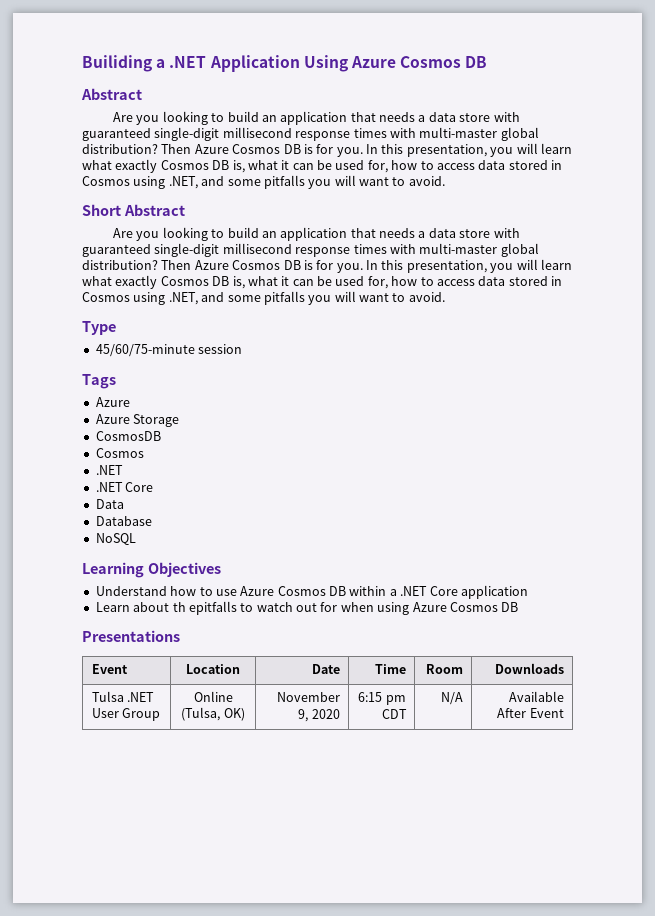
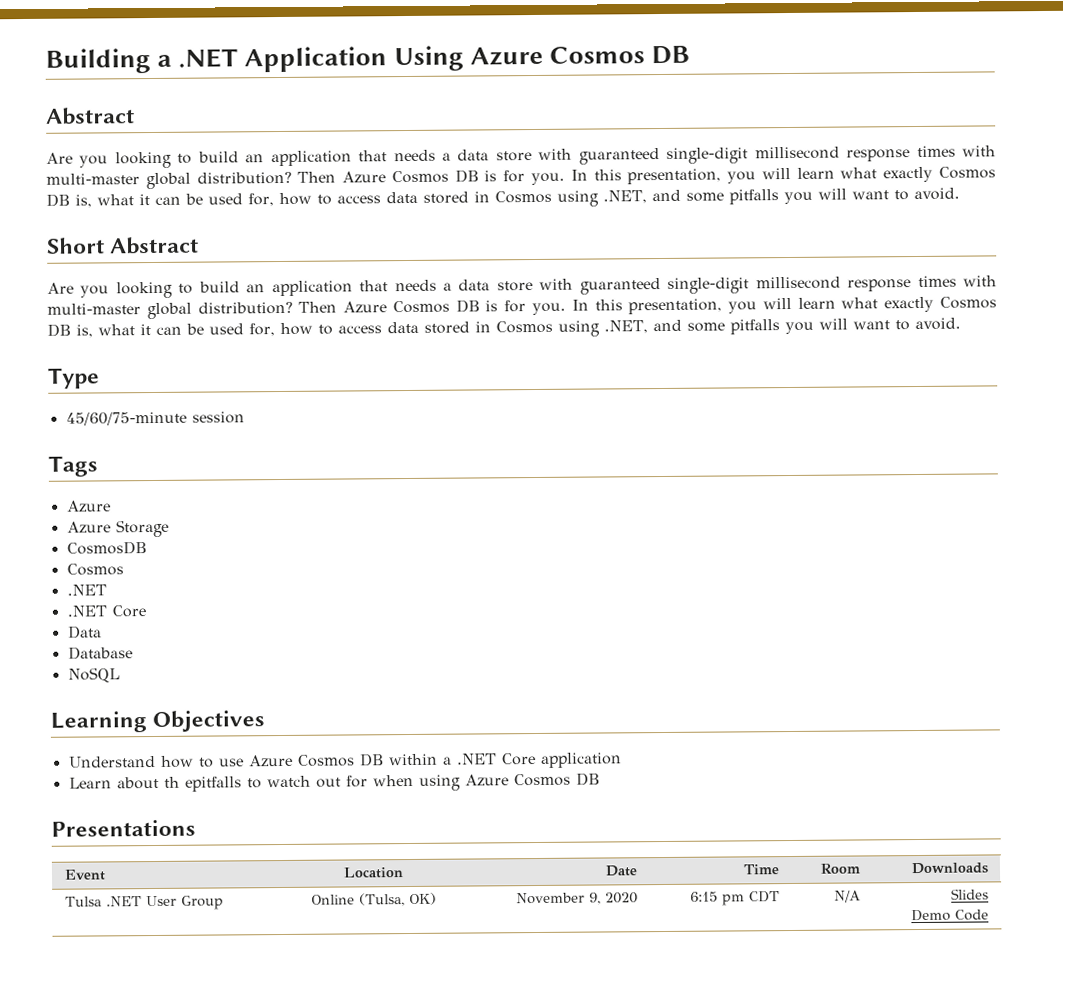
[82,55,152,72] Builiding -> [45,48,151,74] Building
[508,691,564,702] [497,708,564,718] Available After Event -> [951,888,990,900] [911,909,990,922] Slides // Demo Code

